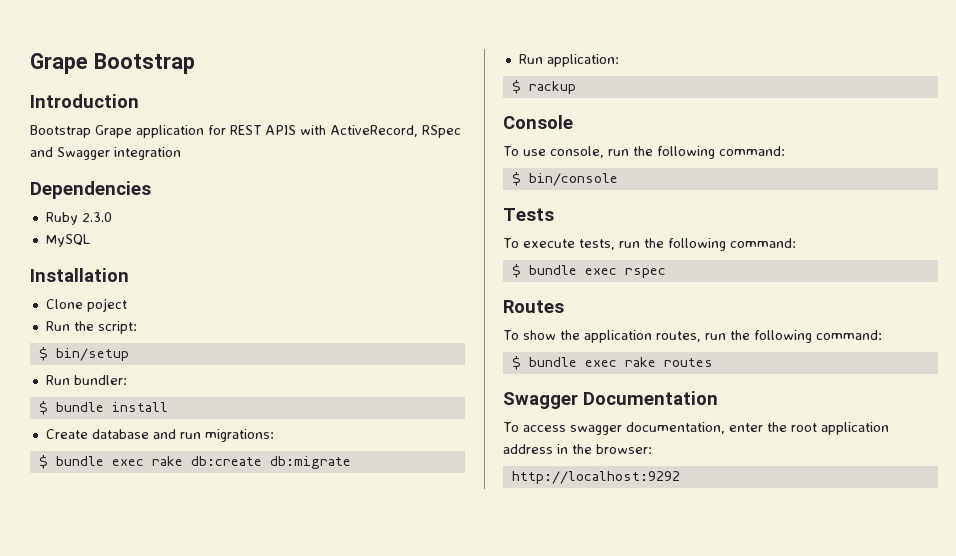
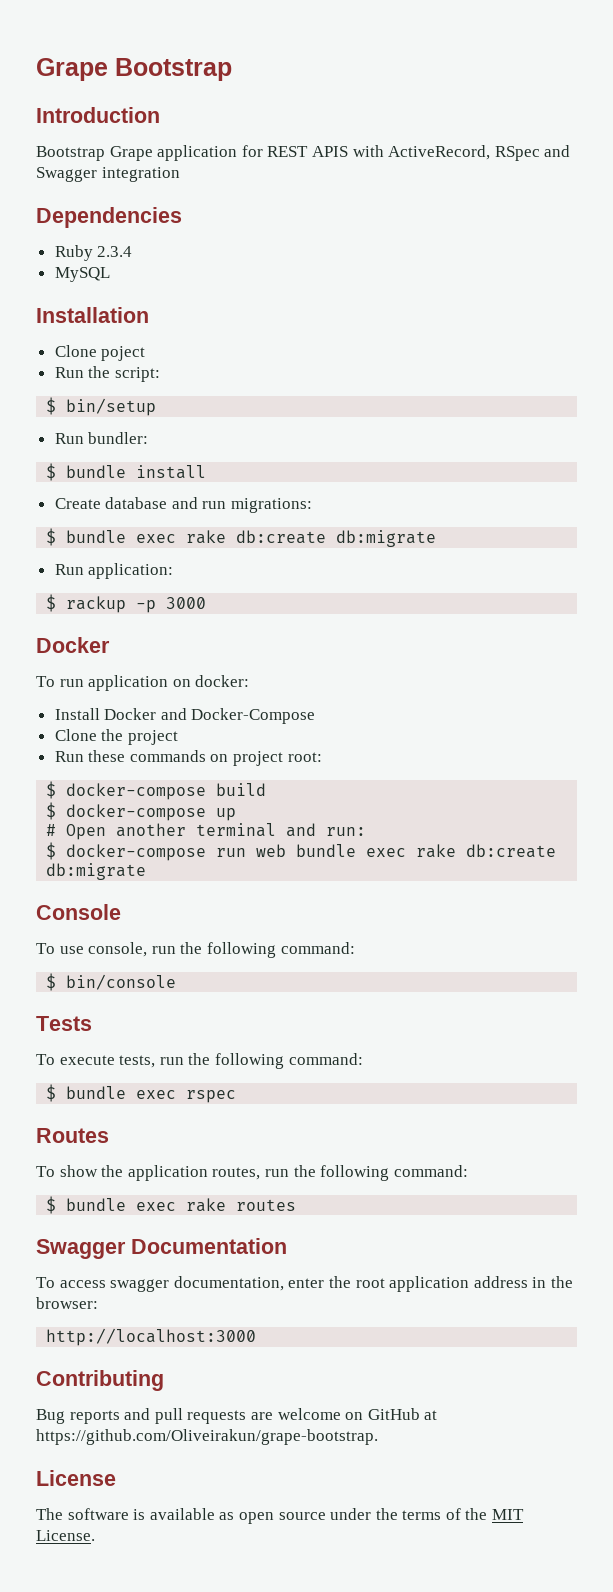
[81,212,112,222] 2.3.0 -> [97,246,133,257] 2.3.4
(576, 87) none -> [136,597,207,613] [36,637,110,653] [36,675,250,691] [54,708,316,724] [54,729,178,745] [54,750,322,766] [46,781,267,800] [46,802,237,821] [46,823,367,840] [46,842,557,861] [46,863,147,880] -p 3000 // Docker // To run application on docker: // Install Docker and Docker-Compose // Clone the project // Run these commands on project root: // $ docker-compose build // $ docker-compose up // # Open another terminal and run: // $ docker-compose run web bundle exec rake db:create db:migrate
[511,471,680,484] http://localhost:9292 -> [46,1328,257,1346] [36,1370,164,1391] [36,1408,438,1424] [36,1429,378,1445] [36,1470,116,1486] [36,1508,525,1524] [36,1530,95,1541] http://localhost:3000 // Contributing // Bug reports and pull requests are welcome on GitHub at https://github.com/Oliveirakun/grape-bootstrap. // License // The software is available as open source under the terms of the MIT License.

